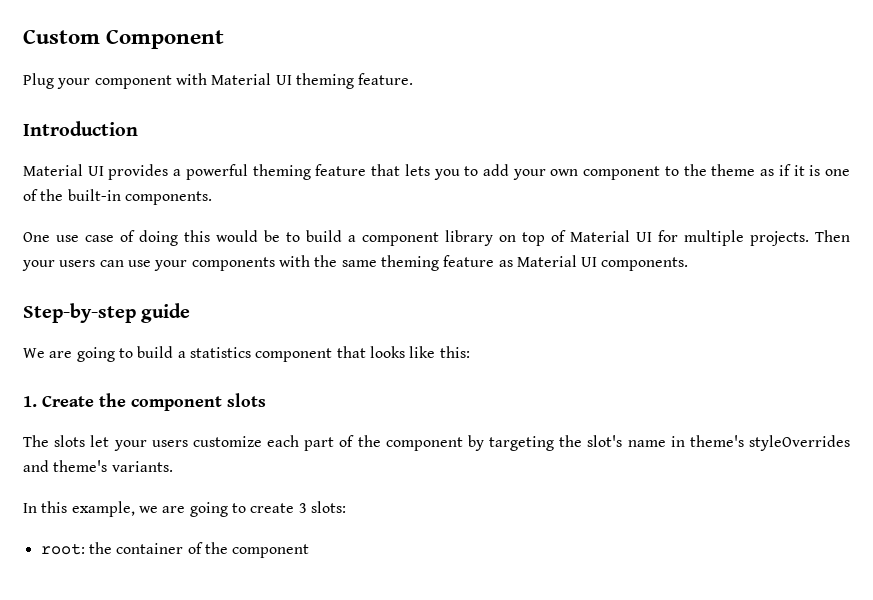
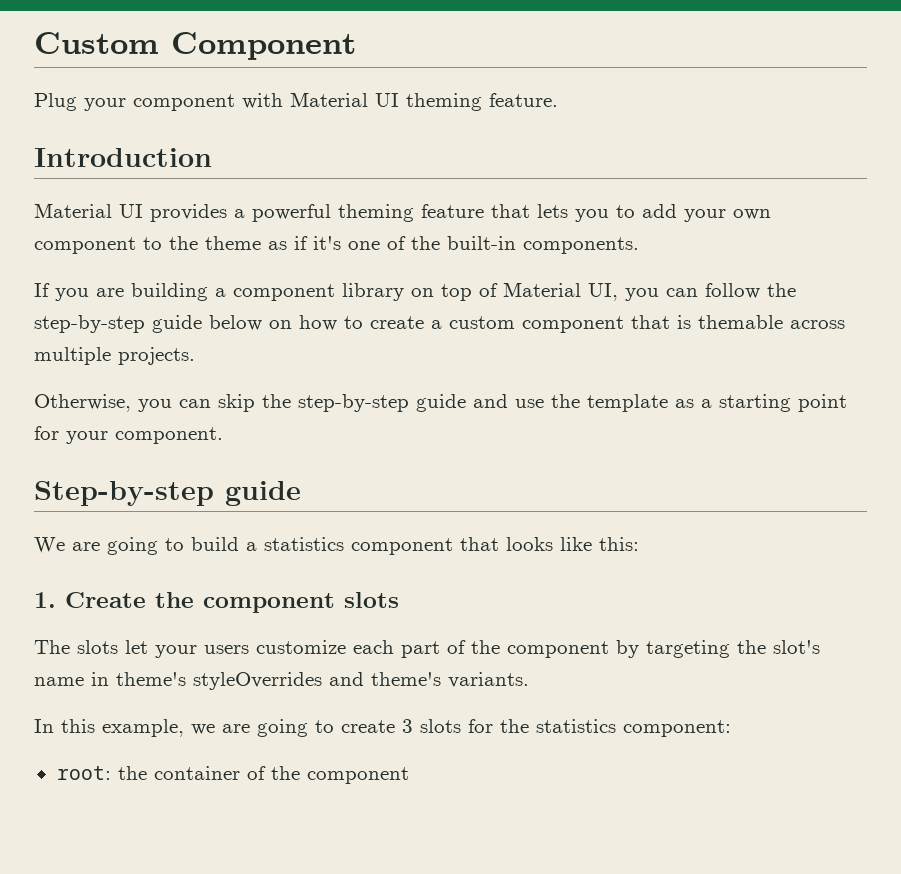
[793,165,821,176] it is -> [313,236,341,250] it's
[23,230,342,246] One use case of doing this would be to build -> [34,283,208,301] If you are building
[636,230,850,246] [22,255,689,271] UI for multiple projects. Then your users can use your components with the same theming feature as Material UI components. -> [588,283,796,301] [34,315,845,333] [34,347,195,365] [34,394,847,412] [34,426,223,444] UI, you can follow the step-by-step guide below on how to create a custom component that is themable across multiple projects. // Otherwise, you can skip the step-by-step guide and use the template as a starting point for your component.
[310,501,346,513] slots: -> [420,719,731,737] slots for the statistics component:

